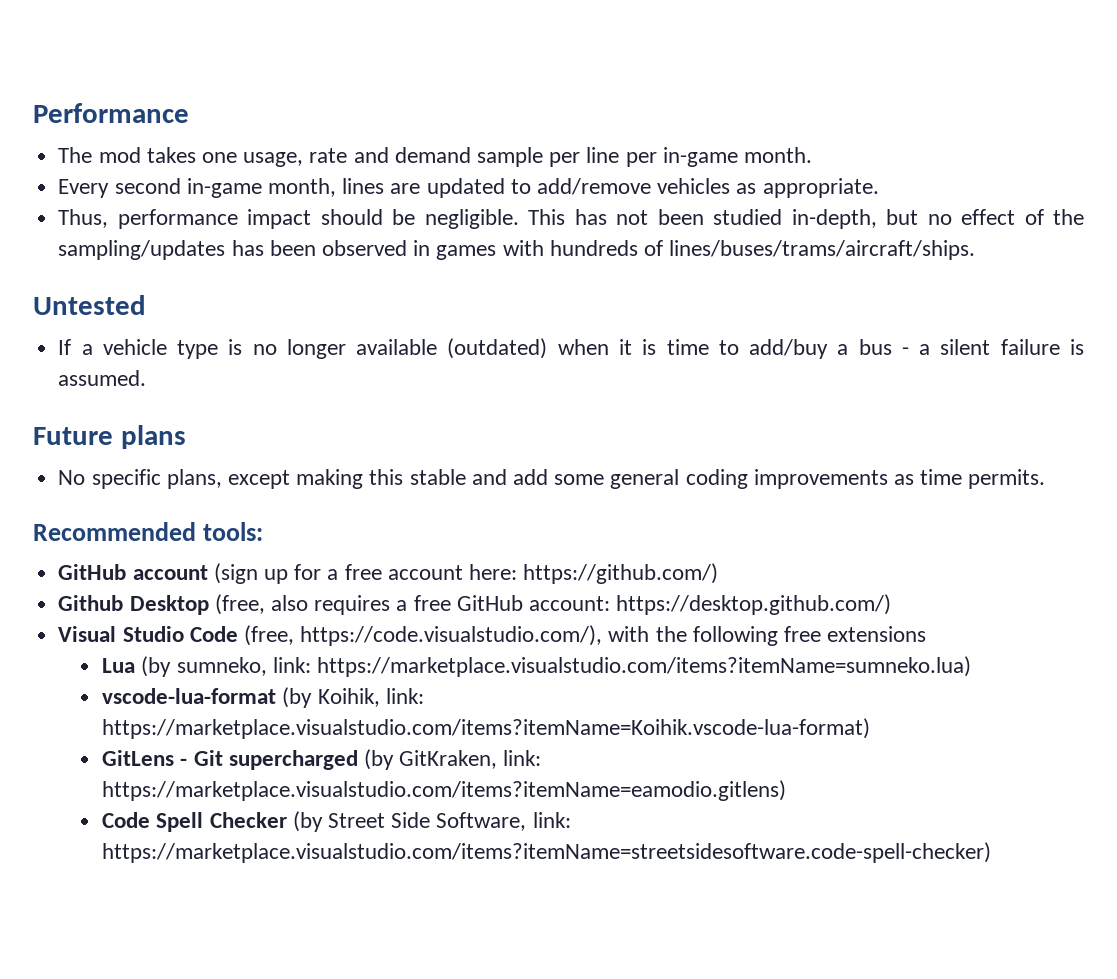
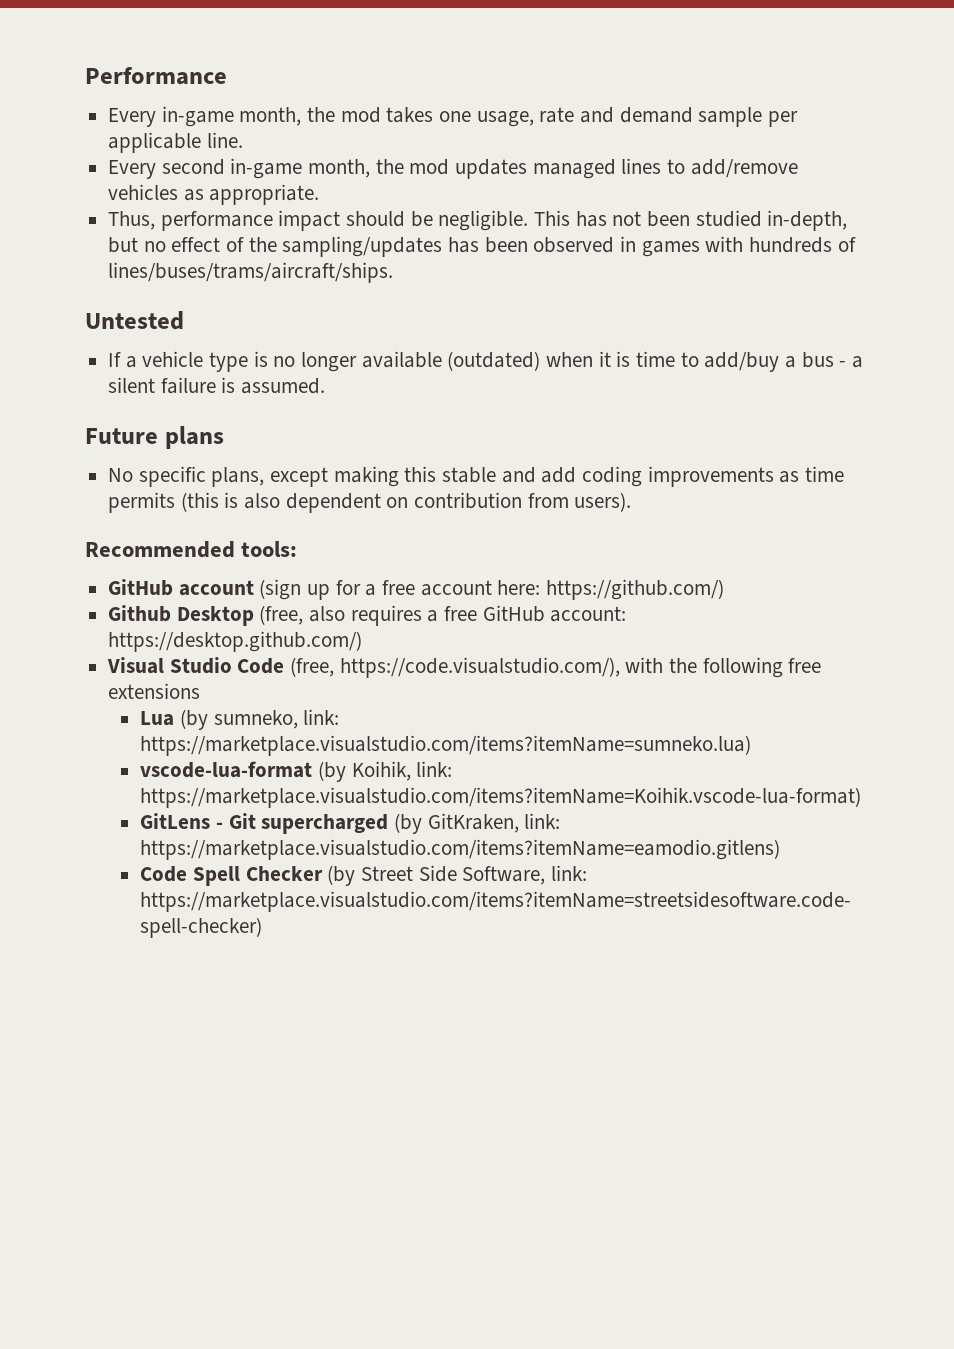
[58,147,93,163] The -> [108,106,336,127] Every in-game month, the
[586,147,813,167] line per in-game month. -> [108,132,243,153] applicable line.
[342,178,505,198] lines are updated -> [375,158,662,179] the mod updates managed lines
[554,469,680,489] some general -> (577, 475) none
[968,469,1046,489] permits. -> [108,492,632,513] permits (this is also dependent on contribution from users).

